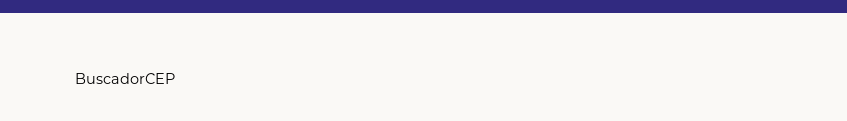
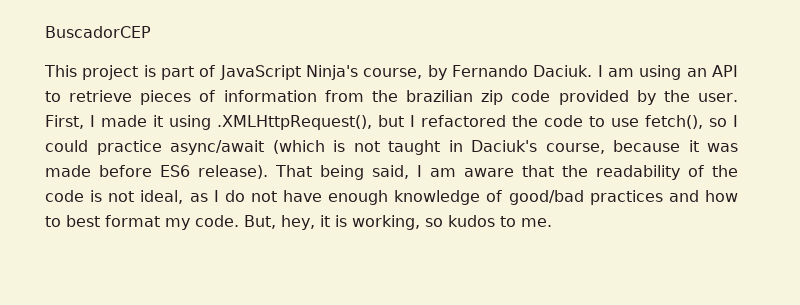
(175, 78) none -> [44,65,739,80] [45,90,739,105] [45,115,738,130] [45,140,738,155] [45,165,738,180] [45,190,738,205] [45,215,552,230] // This project is part of JavaScript Ninja's course, by Fernando Daciuk. I am using an API to retrieve pieces of information from the brazilian zip code provided by the user. First, I made it using .XMLHttpRequest(), but I refactored the code to use fetch(), so I could practice async/await (which is not taught in Daciuk's course, because it was made before ES6 release). That being said, I am aware that the readability of the code is not ideal, as I do not have enough knowledge of good/bad practices and how to best format my code. But, hey, it is working, so kudos to me.

